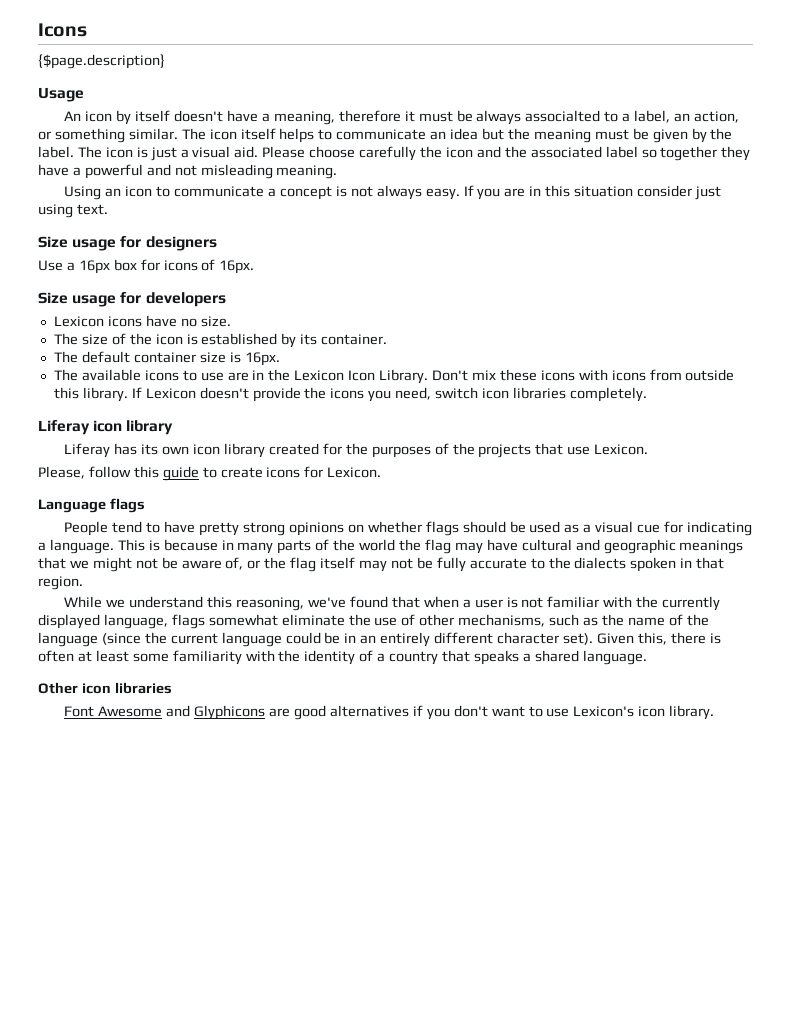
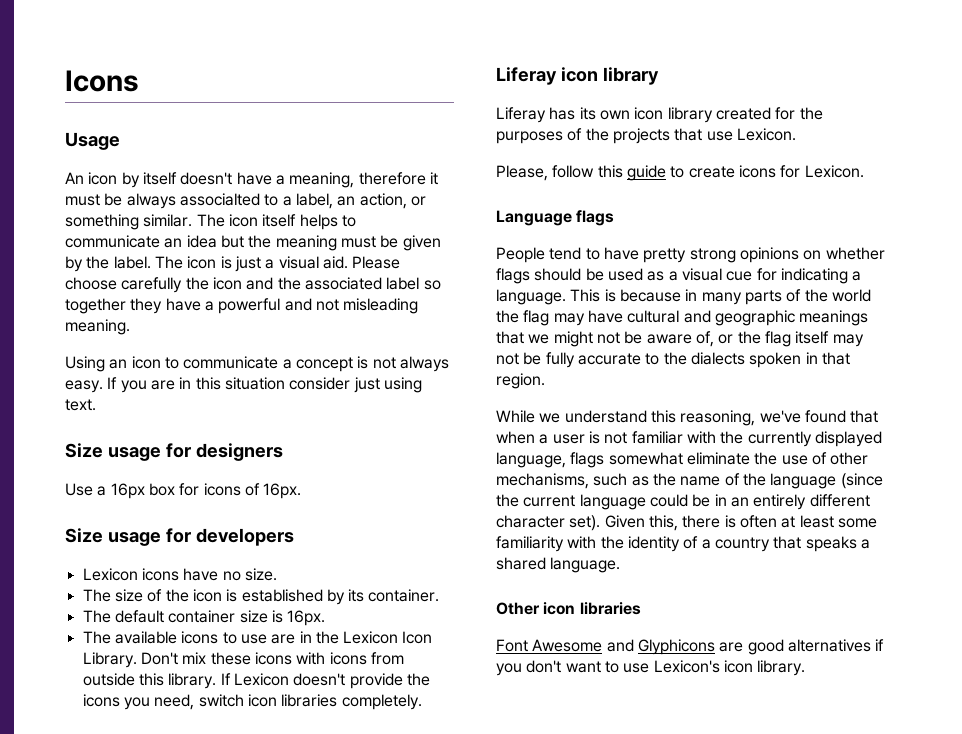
[38,54,165,69] // {$page.description} -> (139, 81) none

